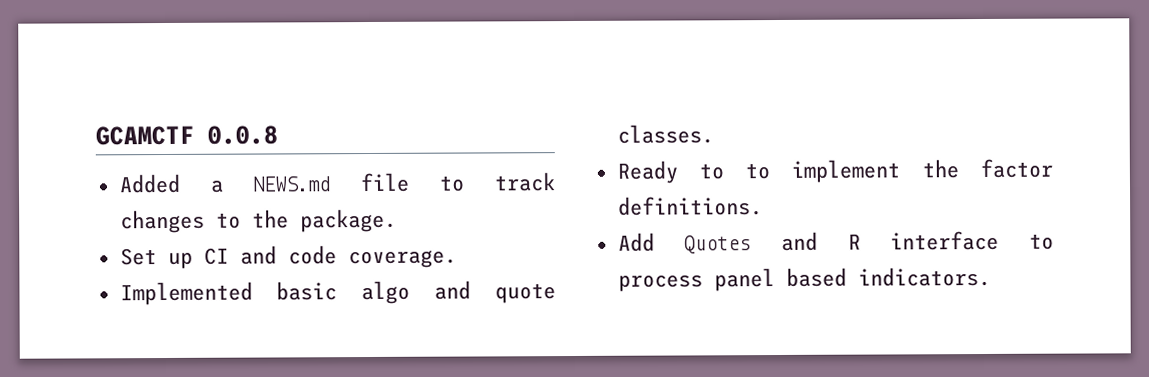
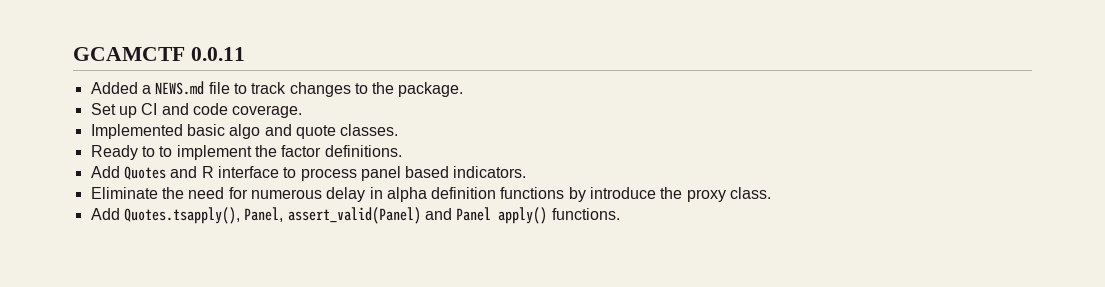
[207,125,278,145] 0.0.8 -> [190,47,245,61] 0.0.11
(991, 276) none -> [90,187,772,202] [90,207,620,224] // Eliminate the need for numerous delay in alpha definition functions by introduce the proxy class. // Add Quotes.tsapply(), Panel, assert_valid(Panel) and Panel apply() functions.

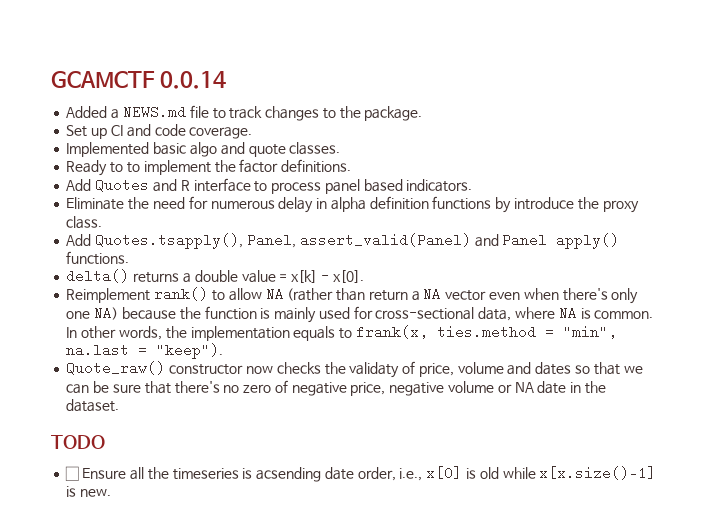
[190,47,245,61] 0.0.11 -> [159,71,226,89] 0.0.14
(620, 214) none -> [66,269,364,283] [66,287,639,304] [66,306,654,323] [66,325,617,341] [66,343,224,359] [66,361,643,378] [66,380,606,396] [66,399,120,412] [51,435,105,449] [65,466,657,482] [66,486,112,497] // delta() returns a double value = x[k] - x[0]. // Reimplement rank() to allow NA (rather than return a NA vector even when there's only one NA) because the function is mainly used for cross-sectional data, where NA is common. In other words, the implementation equals to frank(x, ties.method = "min", na.last = "keep"). // Quote_raw() constructor now checks the validaty of price, volume and dates so that we can be sure that there's no zero of negative price, negative volume or NA date in the dataset. // TODO // ☐ Ensure all the timeseries is acsending date order, i.e., x[0] is old while x[x.size()-1] is new.

